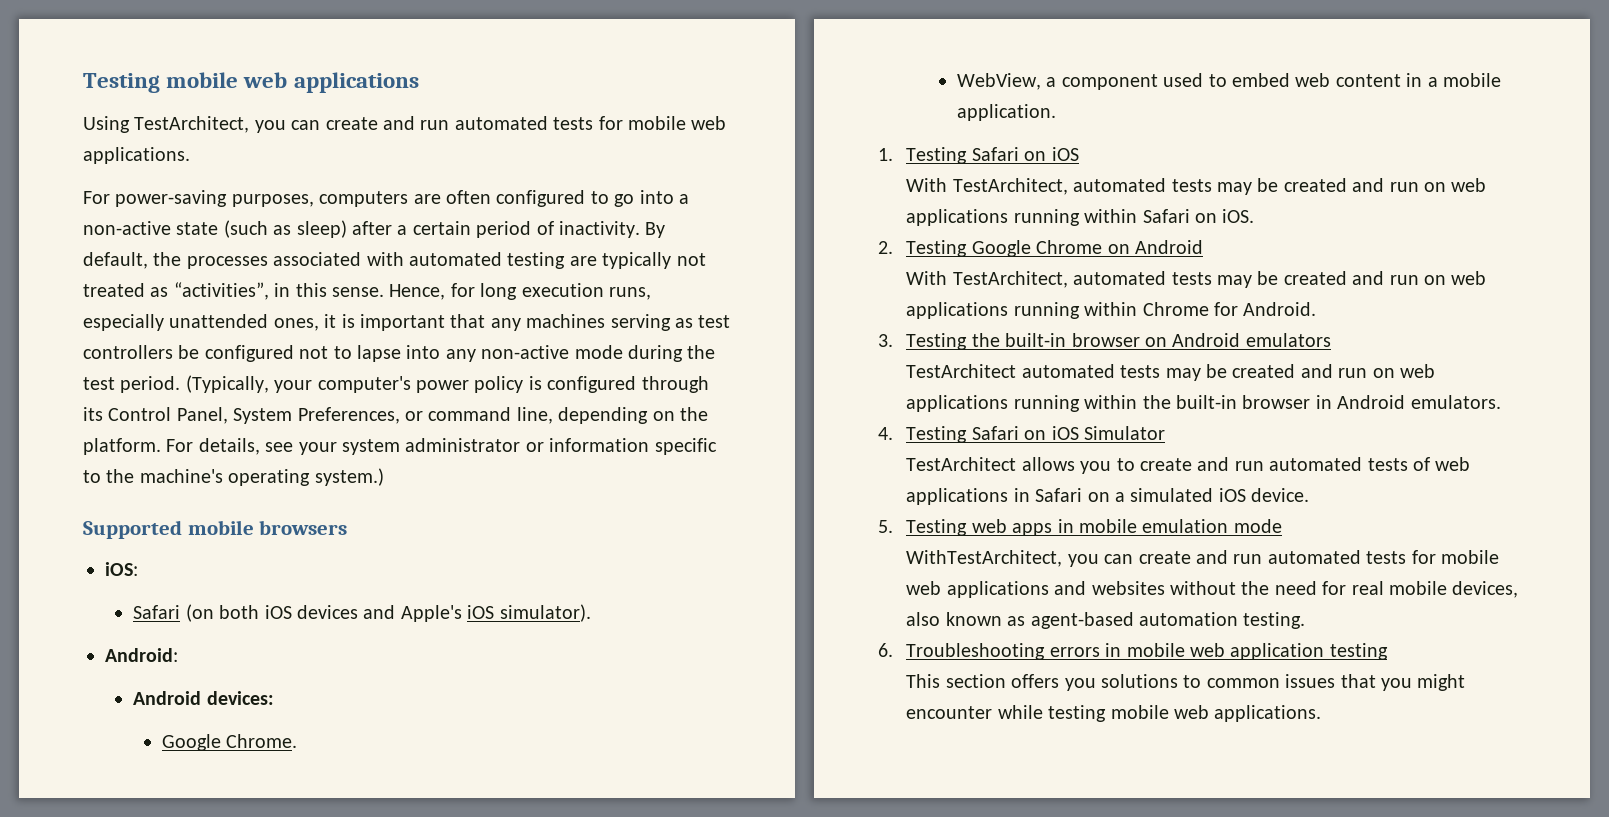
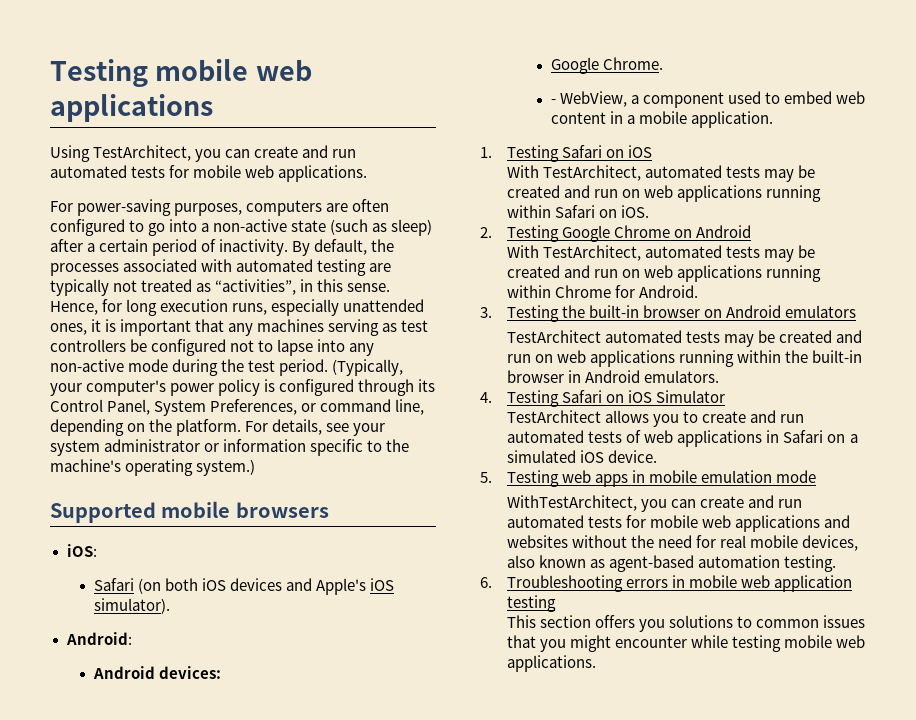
(298, 741) none -> [550,99,556,104] -

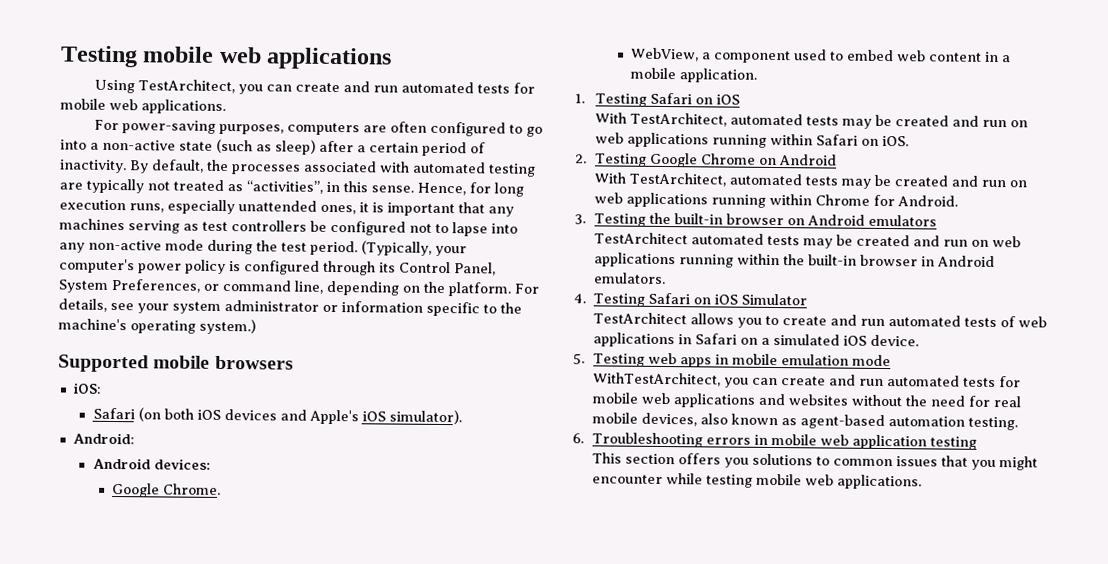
[550,99,556,104] - -> (222, 489) none

